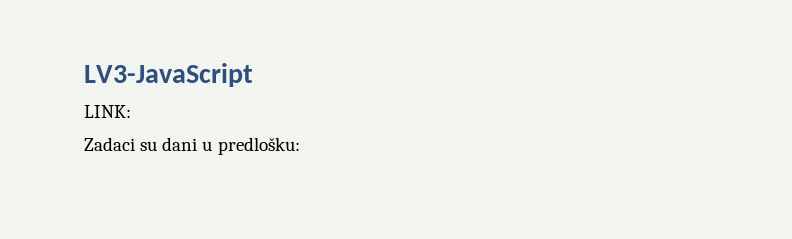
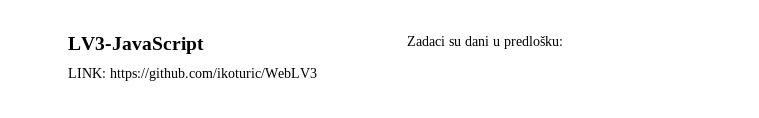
(131, 111) none -> [110,68,317,81] https://github.com/ikoturic/WebLV3

